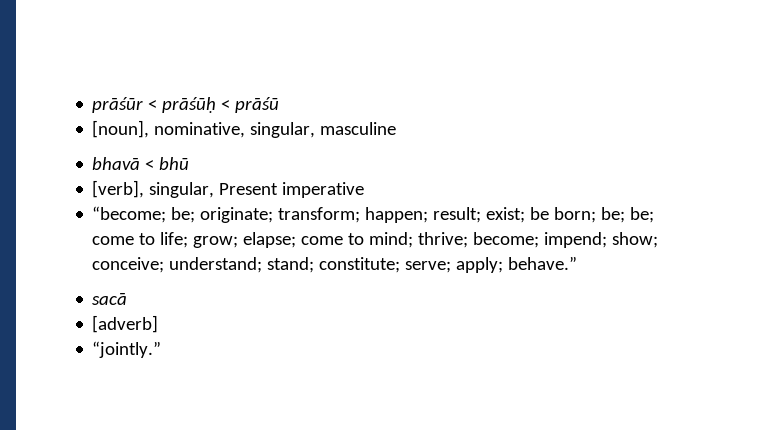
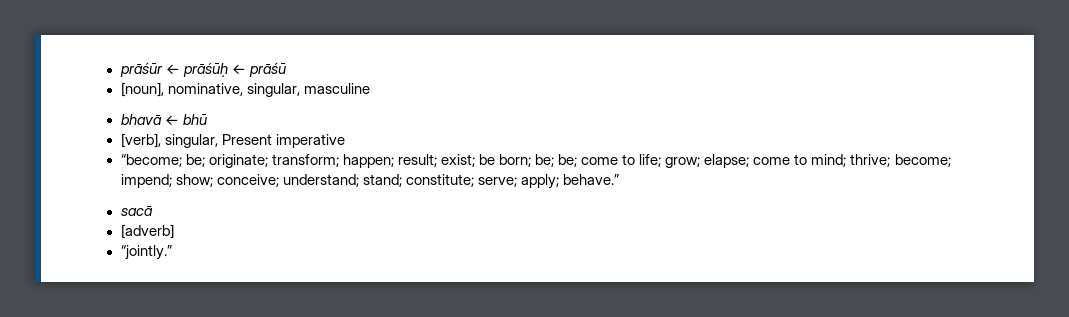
[148,97,231,113] < prāśūḥ < -> [165,62,246,77] ← prāśūḥ ←
[145,160,155,170] < -> [164,115,179,125] ←

